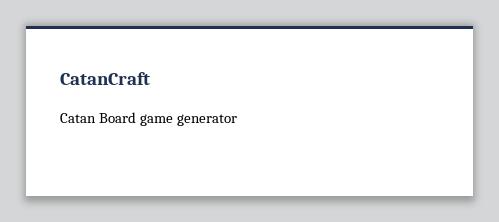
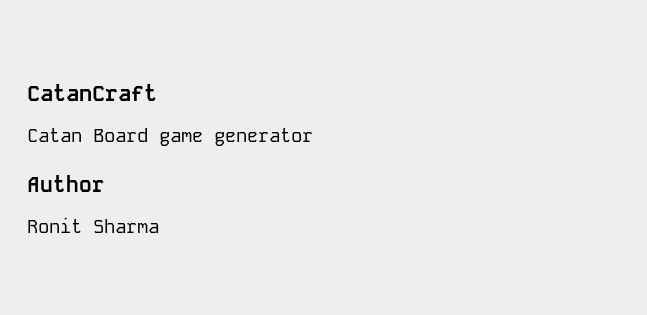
(237, 120) none -> [27,175,105,192] [27,217,159,233] // Author // Ronit Sharma

